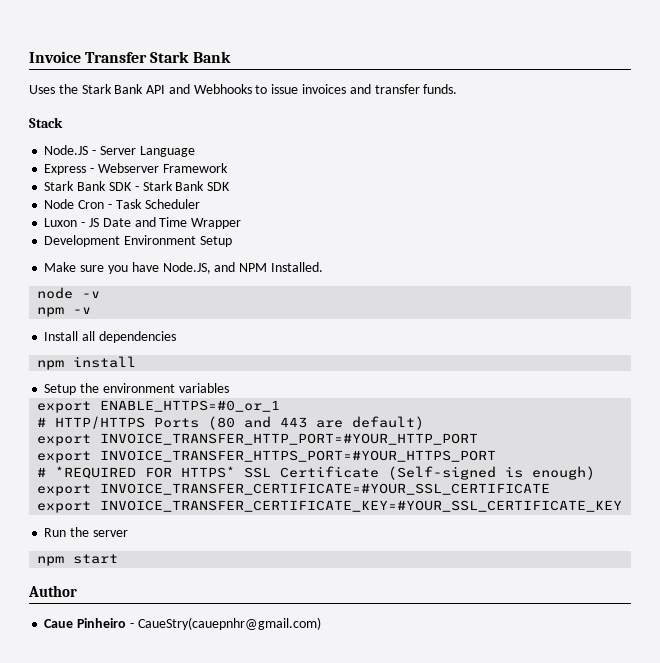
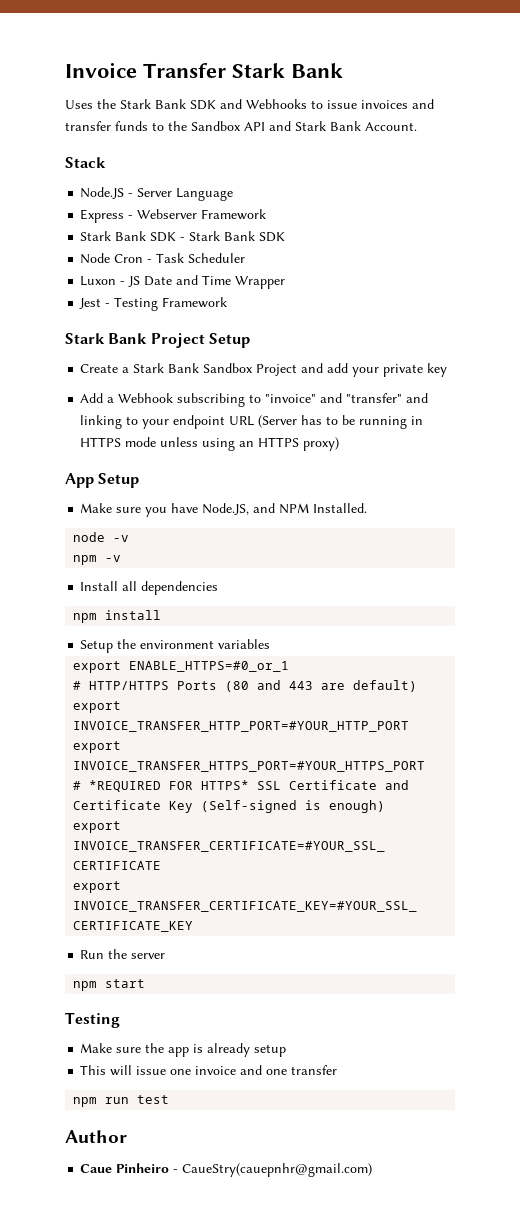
[146,85,166,94] API -> [190,100,216,110] SDK
[423,84,458,94] funds. -> [115,121,417,131] funds to the Sandbox API and Stark Bank Account.
[44,235,197,247] Development Environment -> [79,297,228,311] [65,333,250,348] [80,363,448,377] [80,393,429,407] [80,415,424,429] [80,437,340,451] [65,473,94,488] Jest - Testing Framework // Stark Bank Project Setup // Create a Stark Bank Sandbox Project and add your private key // Add a Webhook subscribing to "invoice" and "transfer" and linking to your endpoint URL (Server has to be running in HTTPS mode unless using an HTTPS proxy) // App
(380, 472) none -> [385,780,410,790] [73,800,194,813] and Certificate Key
(119, 559) none -> [65,1012,120,1028] [80,1043,287,1057] [80,1065,338,1076] [73,1095,170,1107] // Testing // Make sure the app is already setup // This will issue one invoice and one transfer // npm run test

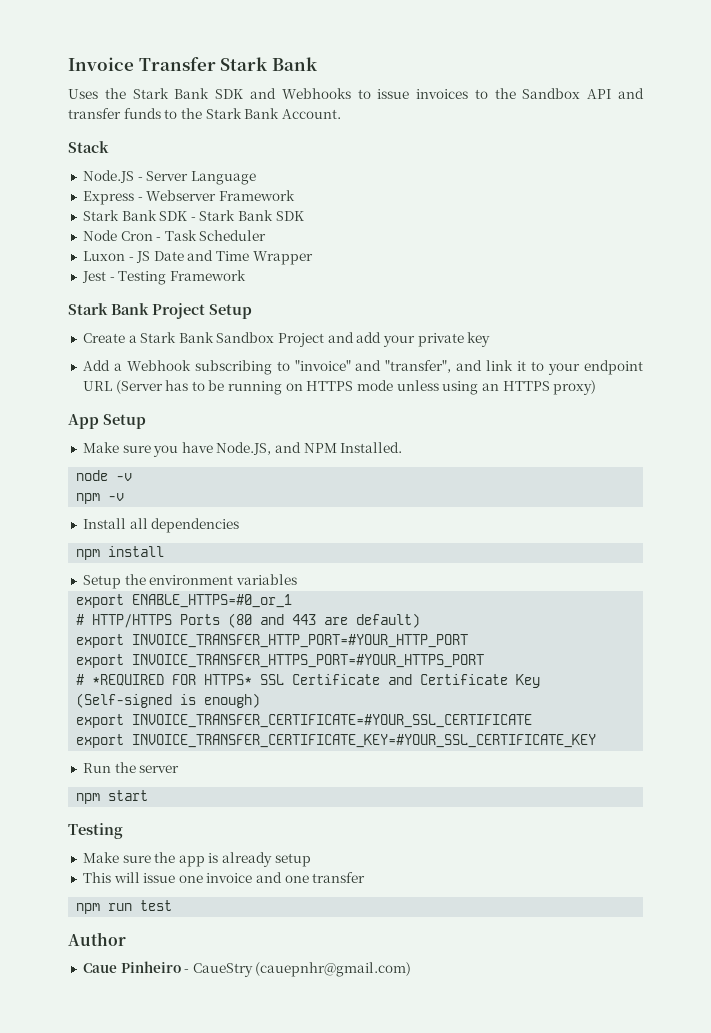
(408, 104) none -> [474,88,612,99] to the Sandbox API
[191,121,291,131] Sandbox API and -> (202, 113) none
[346,393,429,403] [80,415,123,429] "transfer" and linking -> [385,360,527,373] "transfer", and link it
[411,416,424,425] in -> [285,383,303,391] on
[182,1163,373,1177] CaueStry(cauepnhr@gmail.com) -> [192,962,412,977] CaueStry (cauepnhr@gmail.com)

